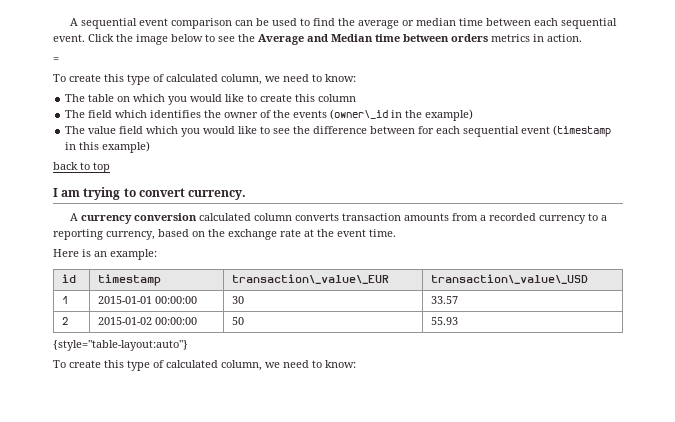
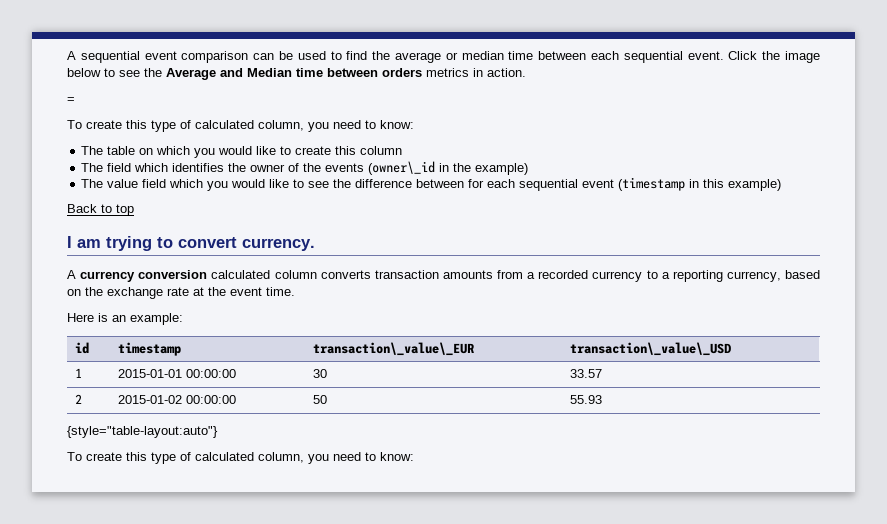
[265,76,280,82] we -> [308,122,329,132] you
[53,162,78,170] back -> [67,204,97,213] Back
[265,362,280,368] we -> [308,454,329,464] you

